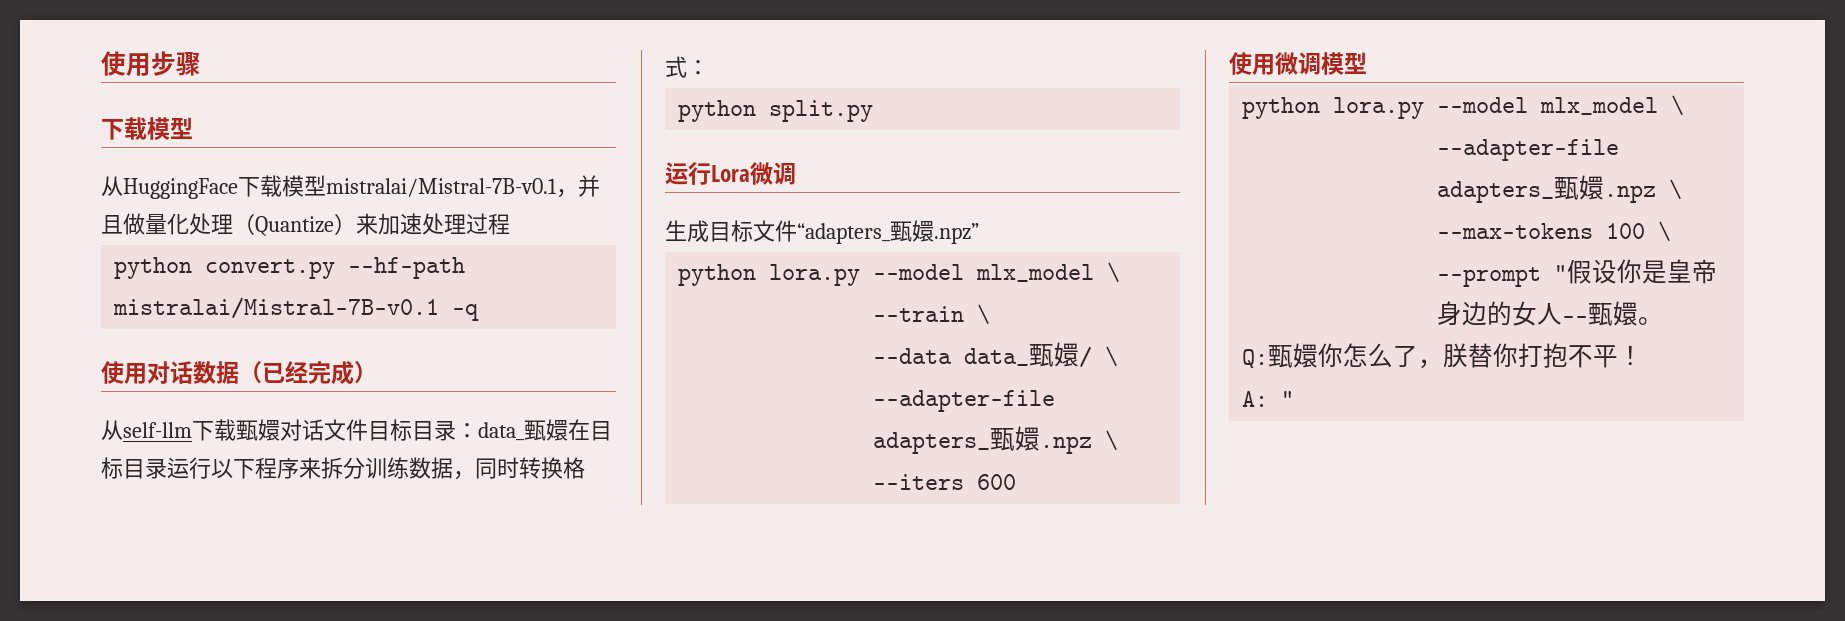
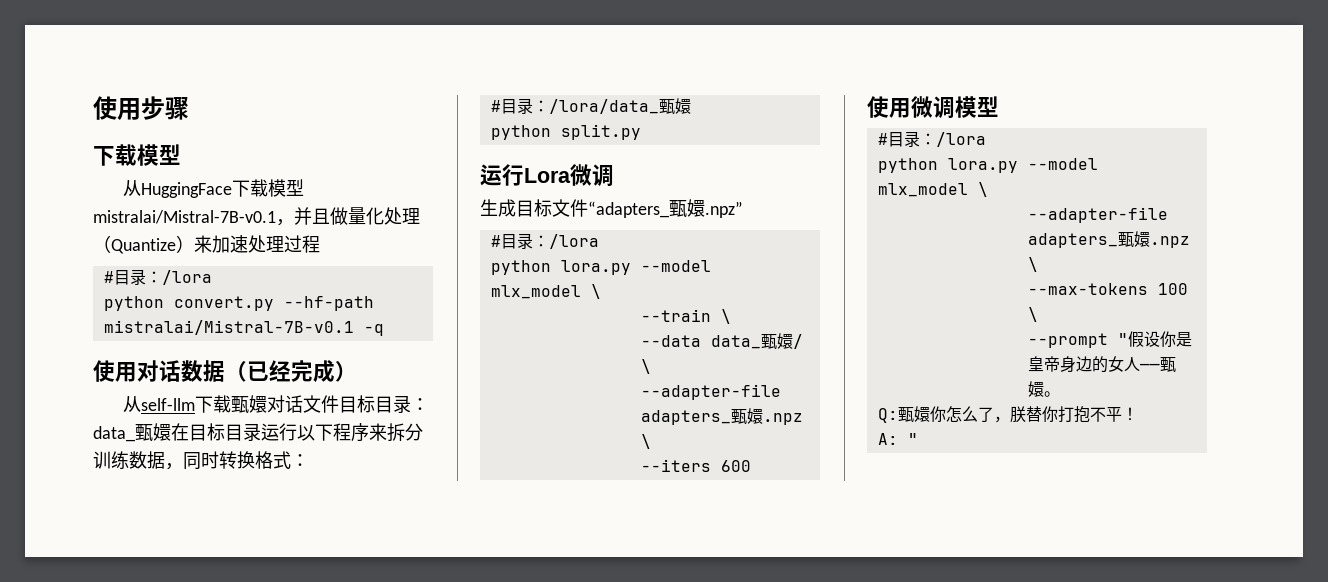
(510, 224) none -> [103,269,212,285] // #目录：/lora
(709, 67) none -> [490,98,691,114] // #目录：/lora/data_甄嬛
(979, 233) none -> [490,233,599,249] // #目录：/lora
(1367, 63) none -> [877,131,986,147] // #目录：/lora

